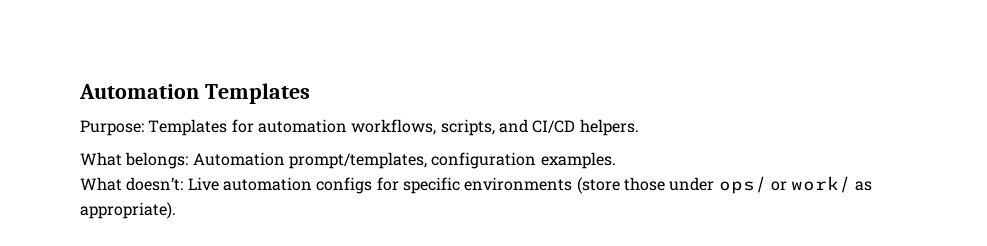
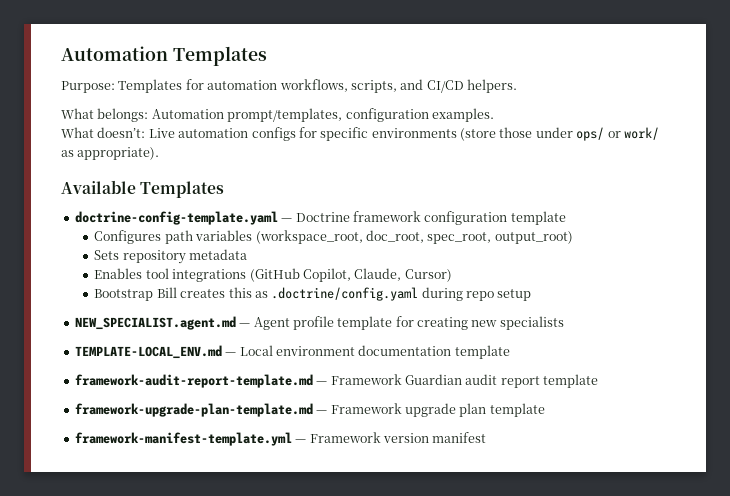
(176, 210) none -> [61,180,225,198] [74,211,566,225] [94,230,573,244] [94,249,248,264] [94,268,452,282] [94,287,532,301] [74,316,564,330] [74,345,510,359] [74,374,598,388] [74,403,545,417] [74,432,487,446] // Available Templates // doctrine-config-template.yaml — Doctrine framework configuration template // Configures path variables (workspace_root, doc_root, spec_root, output_root) // Sets repository metadata // Enables tool integrations (GitHub Copilot, Claude, Cursor) // Bootstrap Bill creates this as .doctrine/config.yaml during repo setup // NEW_SPECIALIST.agent.md — Agent profile template for creating new specialists // TEMPLATE-LOCAL_ENV.md — Local environment documentation template // framework-audit-report-template.md — Framework Guardian audit report template // framework-upgrade-plan-template.md — Framework upgrade plan template // framework-manifest-template.yml — Framework version manifest

